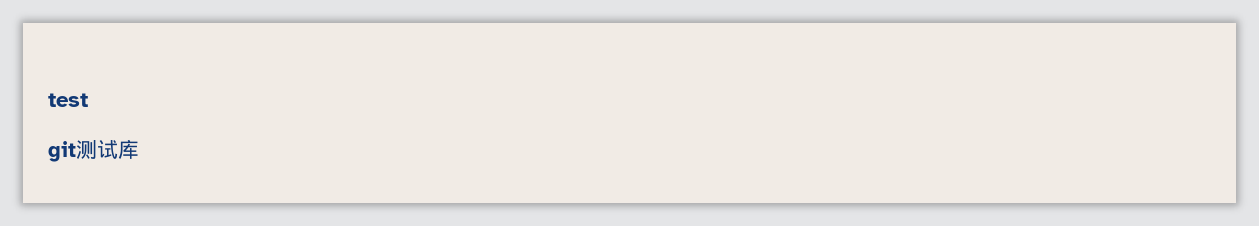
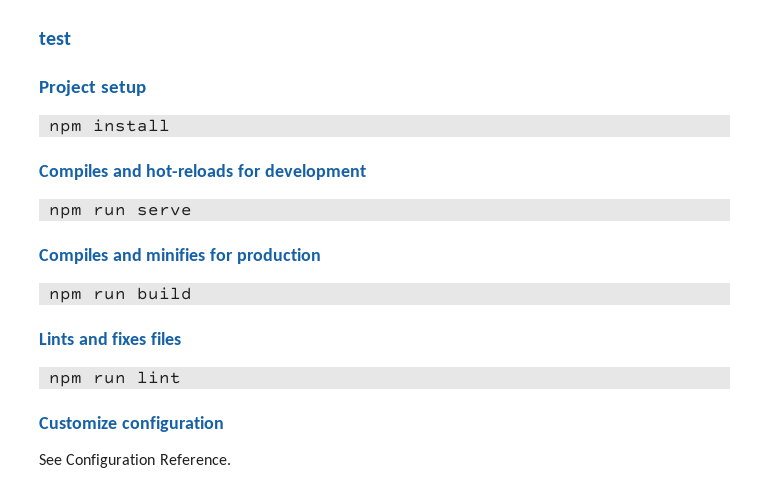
[48,139,139,162] git测试库 -> [39,80,146,96] [48,119,170,135] [39,164,366,180] [48,206,192,219] [39,248,321,264] [48,287,192,303] [39,332,182,345] [48,371,181,387] [39,416,224,432] [39,454,231,468] Project setup // npm install // Compiles and hot-reloads for development // npm run serve // Compiles and minifies for production // npm run build // Lints and fixes files // npm run lint // Customize configuration // See Configuration Reference.

